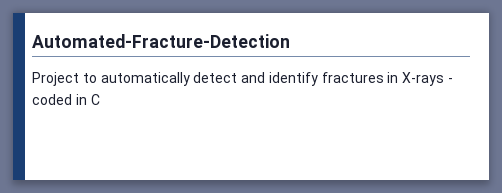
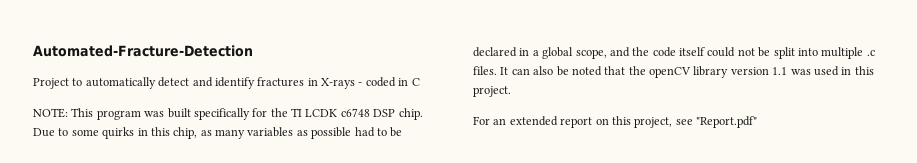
(100, 99) none -> [33,108,423,120] [33,127,403,139] [473,47,875,59] [473,66,874,78] [473,86,511,97] [473,116,757,128] // NOTE: This program was built specifically for the TI LCDK c6748 DSP chip. Due to some quirks in this chip, as many variables as possible had to be declared in a global scope, and the code itself could not be split into multiple .c files. It can also be noted that the openCV library version 1.1 was used in this project. // For an extended report on this project, see "Report.pdf"

